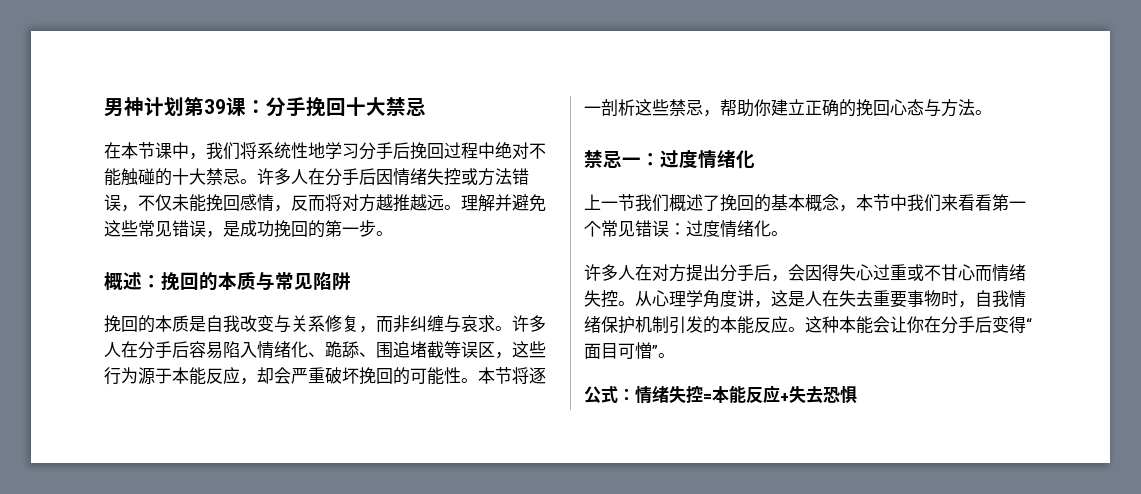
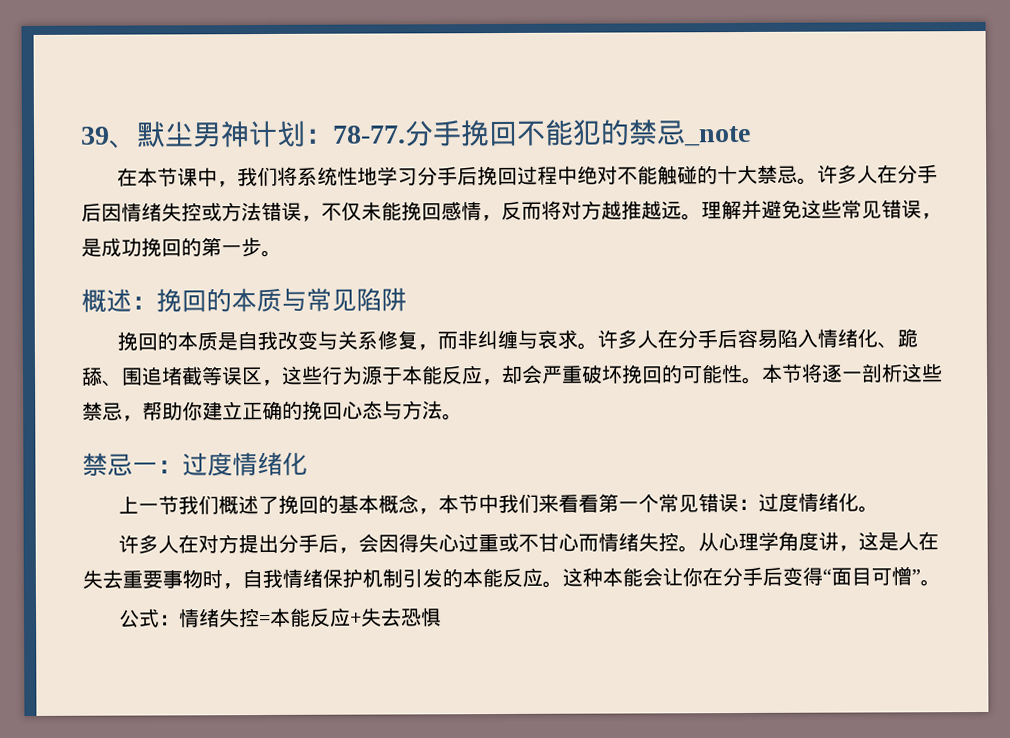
[104,97,426,117] 男神计划第39课：分手挽回十大禁忌 -> [80,119,751,149] 39、默尘男神计划：78-77.分手挽回不能犯的禁忌_note

